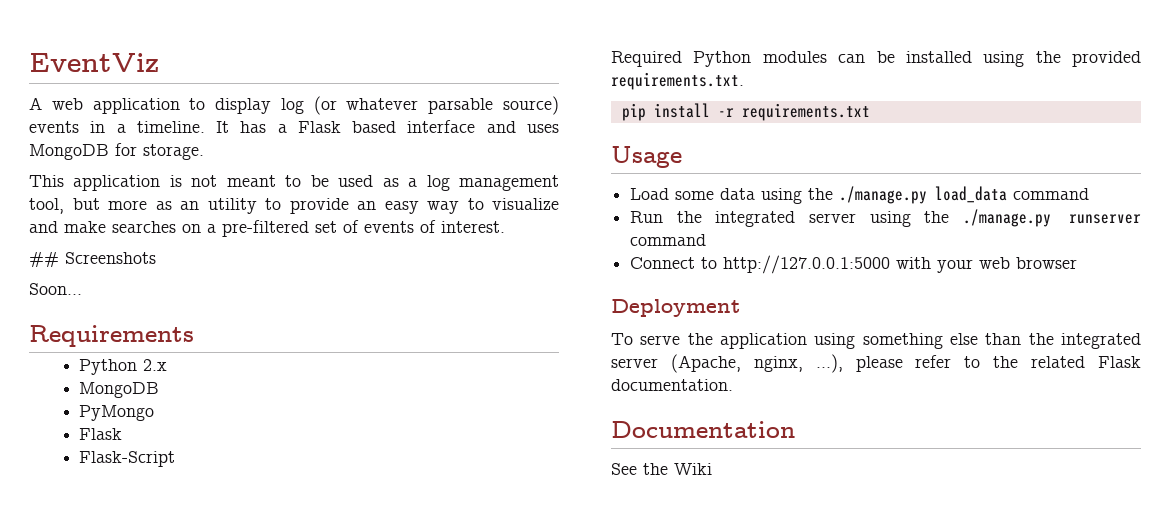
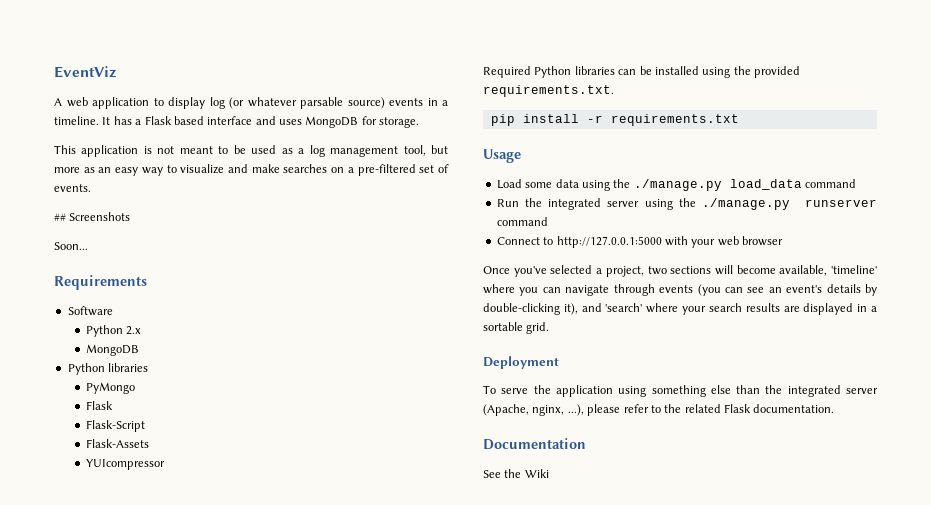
[207,198,376,214] utility to provide an -> (112, 170) none
[364,220,505,233] events of interest. -> [54,184,91,192] events.
(194, 336) none -> [67,306,113,316] // Software
(160, 390) none -> [67,363,149,375] // Python libraries
(176, 459) none -> [85,439,149,448] [85,459,165,470] // Flask-Assets // YUIcompressor
[762,51,827,63] modules -> [574,66,615,75] libraries
(1078, 263) none -> [483,265,877,277] [483,284,877,296] [483,303,877,315] [483,322,550,334] // Once you've selected a project, two sections will become available, 'timeline' where you can navigate through events (you can see an event's details by double-clicking it), and 'search' where your search results are displayed in a sortable grid.

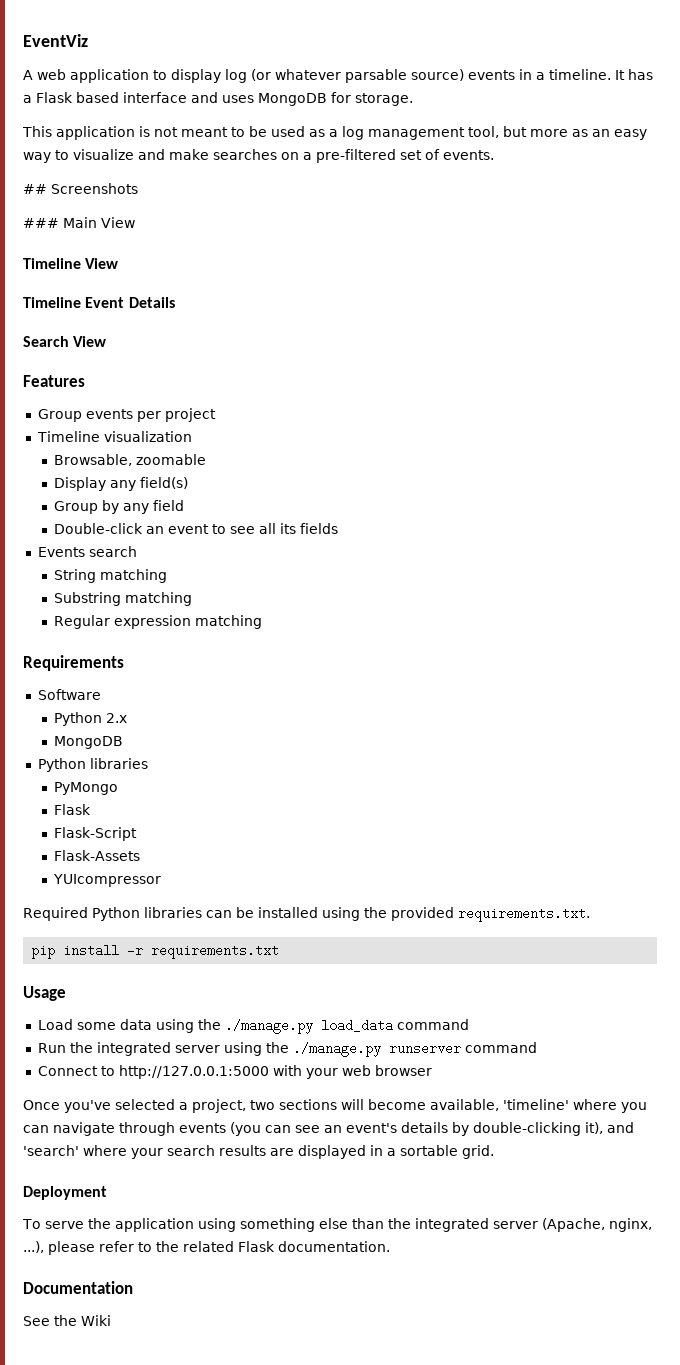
[54,242,88,250] Soon... -> [23,217,135,228] [23,258,119,269] [23,297,175,308] [23,336,107,347] [23,375,85,387] [37,408,216,422] [36,431,192,442] [54,454,207,466] [54,477,189,491] [54,500,185,514] [54,523,339,534] [37,546,137,557] [54,569,168,583] [54,592,193,606] [54,615,263,629] ### Main View // Timeline View // Timeline Event Details // Search View // Features // Group events per project // Timeline visualization // Browsable, zoomable // Display any field(s) // Group by any field // Double-click an event to see all its fields // Events search // String matching // Substring matching // Regular expression matching

